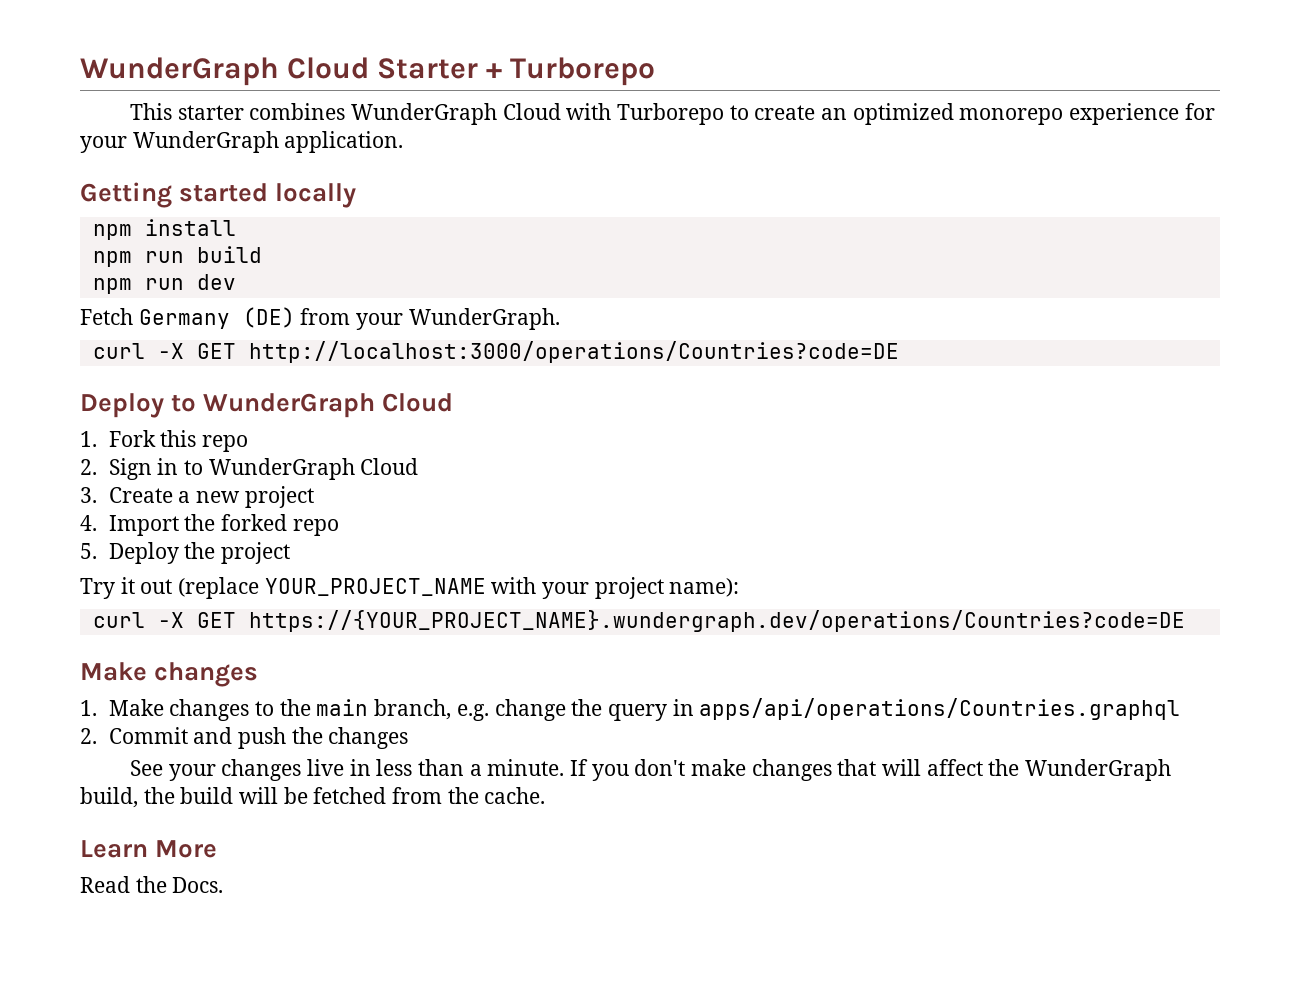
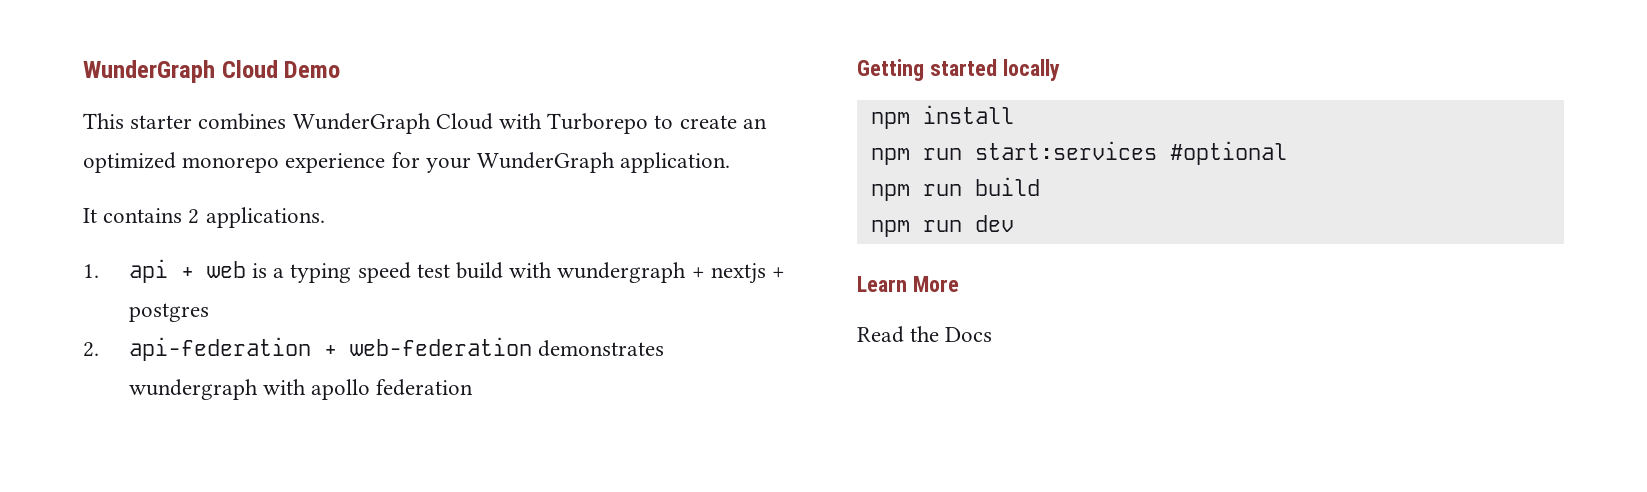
[80,57,656,86] WunderGraph Cloud Starter + Turborepo -> [83,60,341,83] WunderGraph Cloud Demo
(404, 142) none -> [83,207,325,228] [83,259,785,284] [128,303,209,322] [83,337,664,361] [128,379,474,400] // It contains 2 applications. // 1. api + web is a typing speed test build with wundergraph + nextjs + postgres // 2. api-federation + web-federation demonstrates wundergraph with apollo federation
(236, 227) none -> [870,141,1287,165] // npm run start:services #optional
[80,307,560,330] [92,341,899,363] [80,393,454,418] [80,430,249,452] [80,458,419,480] [80,486,314,508] [80,514,339,536] [80,542,291,564] [80,577,740,599] [92,610,1185,632] [80,662,259,687] [80,698,1181,721] [80,727,409,749] [129,759,1172,781] [80,787,546,808] // Fetch Germany (DE) from your WunderGraph. // curl -X GET http://localhost:3000/operations/Countries?code=DE // Deploy to WunderGraph Cloud // 1. Fork this repo // 2. Sign in to WunderGraph Cloud // 3. Create a new project // 4. Import the forked repo // 5. Deploy the project // Try it out (replace YOUR_PROJECT_NAME with your project name): // curl -X GET https://{YOUR_PROJECT_NAME}.wundergraph.dev/operations/Countries?code=DE // Make changes // 1. Make changes to the main branch, e.g. change the query in apps/api/operations/Countries.graphql // 2. Commit and push the changes // See your changes live in less than a minute. If you don't make changes that will affect the WunderGraph build, the build will be fetched from the cache. -> (1014, 223) none
[172,877,224,893] Docs. -> [945,327,993,342] Docs

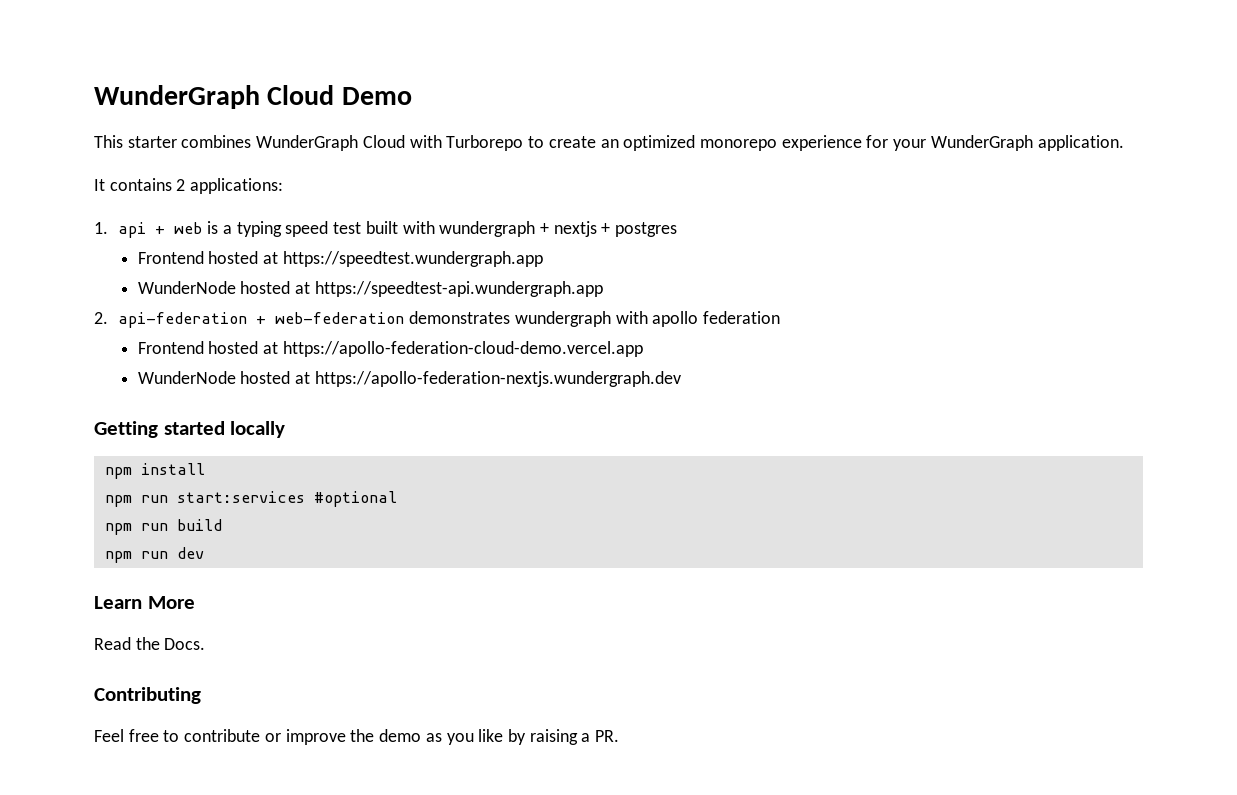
[205,207,325,228] applications. -> [190,178,284,194] applications:
[455,262,503,279] build -> [365,221,398,234] built
(209, 312) none -> [137,251,543,267] [137,281,603,297] // Frontend hosted at https://speedtest.wundergraph.app // WunderNode hosted at https://speedtest-api.wundergraph.app
(474, 387) none -> [137,341,643,357] [137,371,681,387] // Frontend hosted at https://apollo-federation-cloud-demo.vercel.app // WunderNode hosted at https://apollo-federation-nextjs.wundergraph.dev
[945,327,993,342] Docs -> [164,638,206,650] [94,687,201,704] [94,729,620,745] Docs. // Contributing // Feel free to contribute or improve the demo as you like by raising a PR.

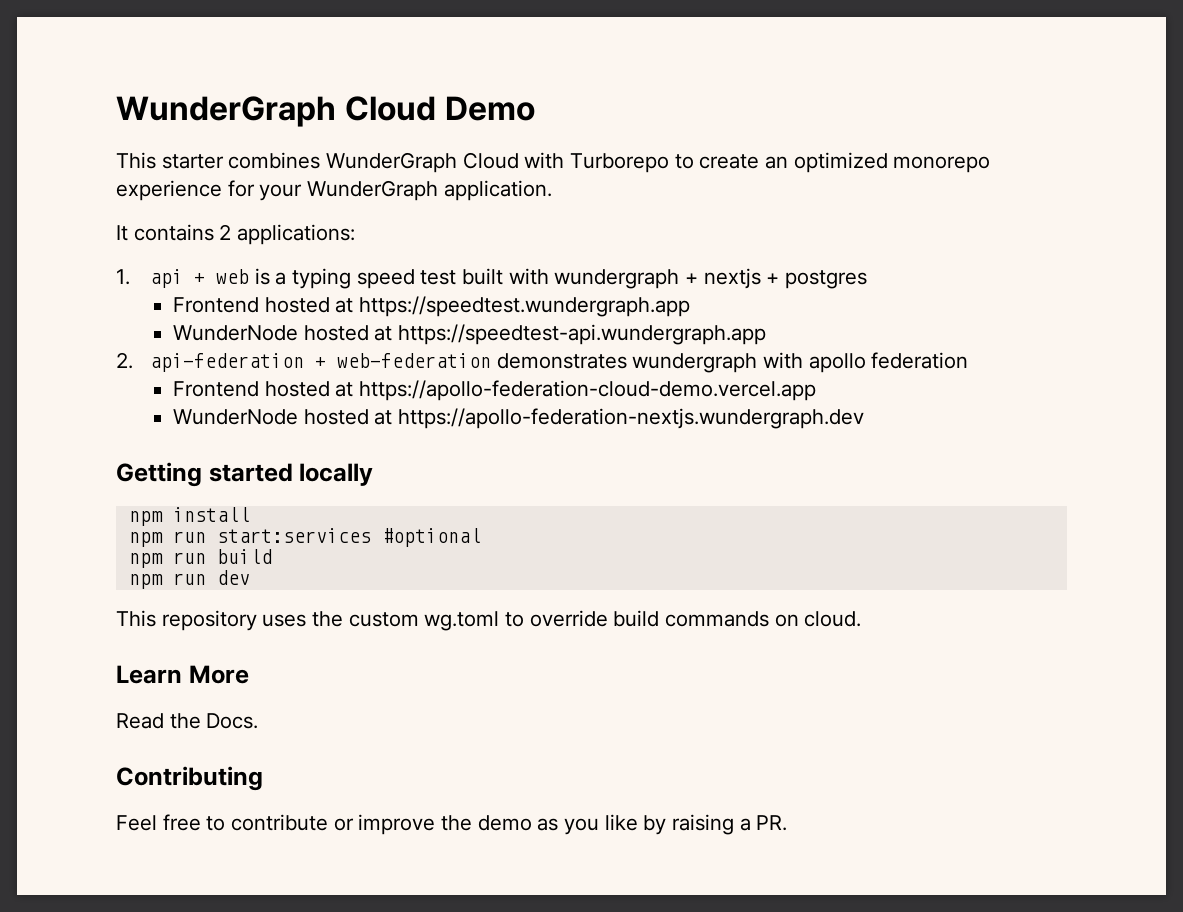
(204, 553) none -> [116,610,862,631] // This repository uses the custom wg.toml to override build commands on cloud.

